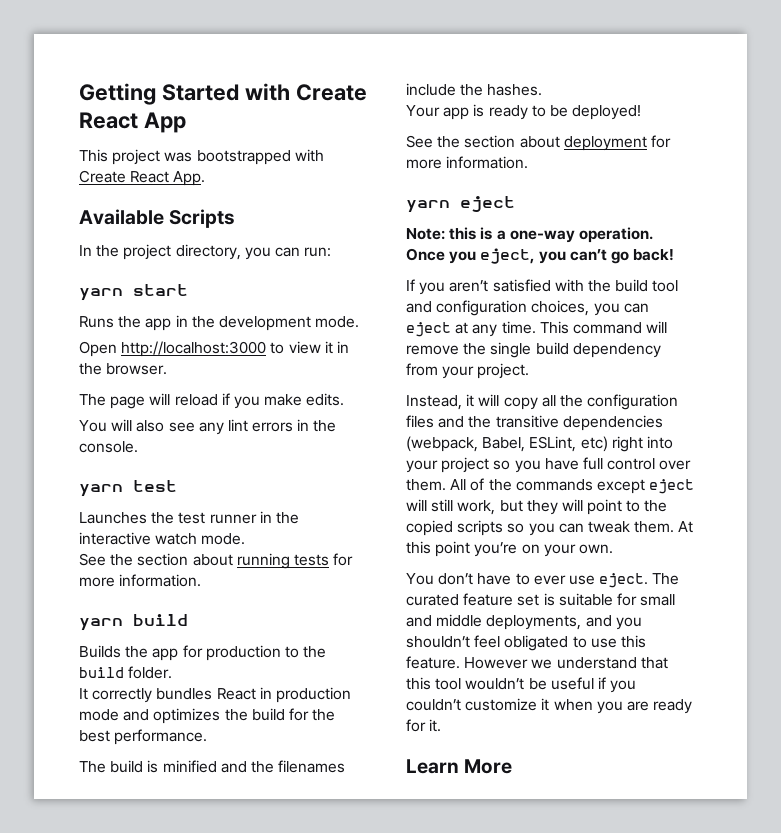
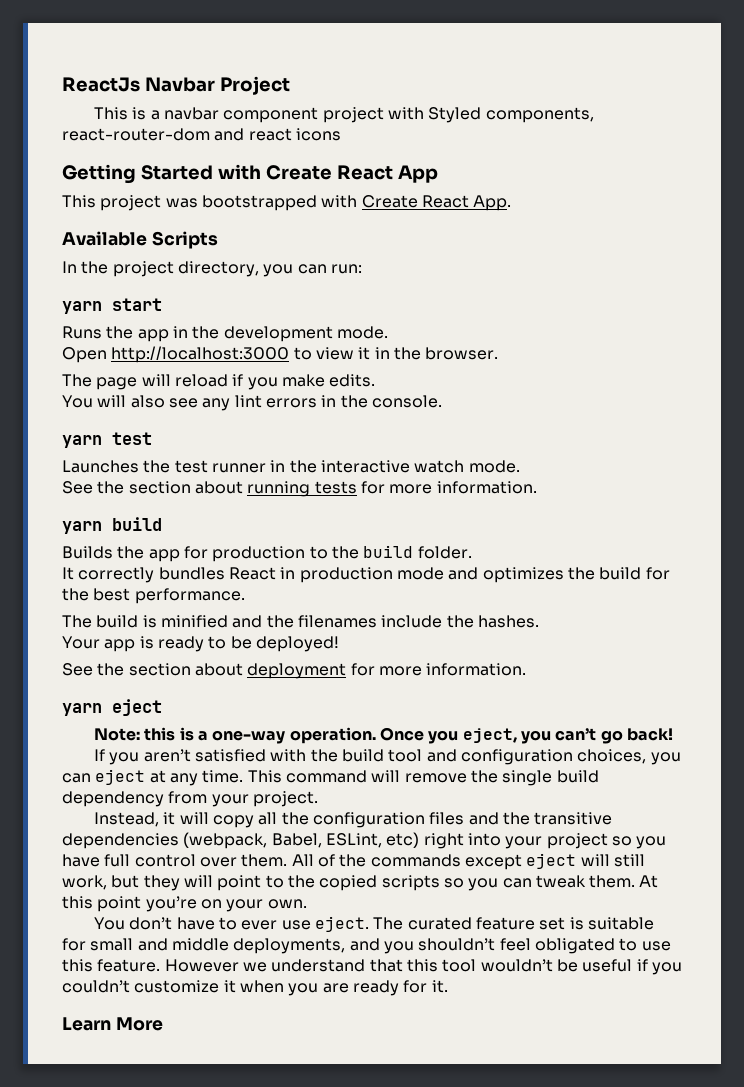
(79, 94) none -> [62,76,290,95] [94,107,594,123] [62,128,341,141] ReactJs Navbar Project // This is a navbar component project with Styled components, react-router-dom and react icons //

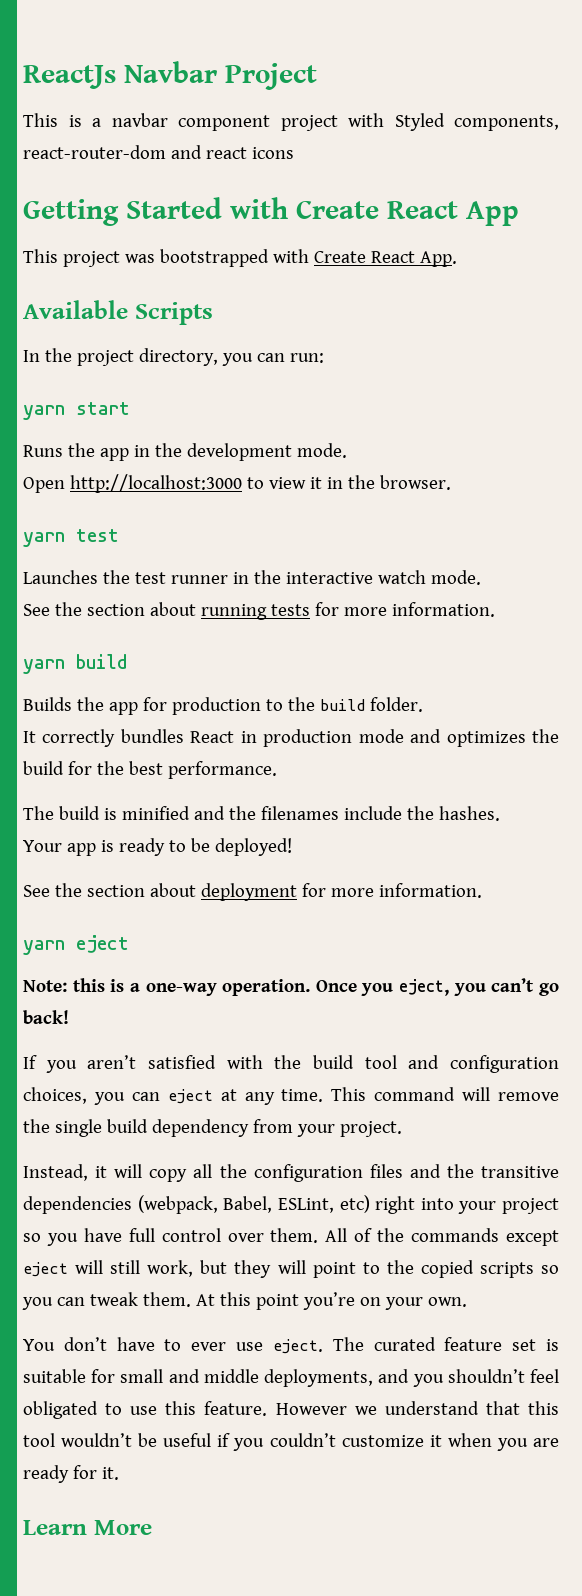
[62,374,376,390] [62,395,442,411] // The page will reload if you make edits. // You will also see any lint errors in the console. -> (451, 482) none

